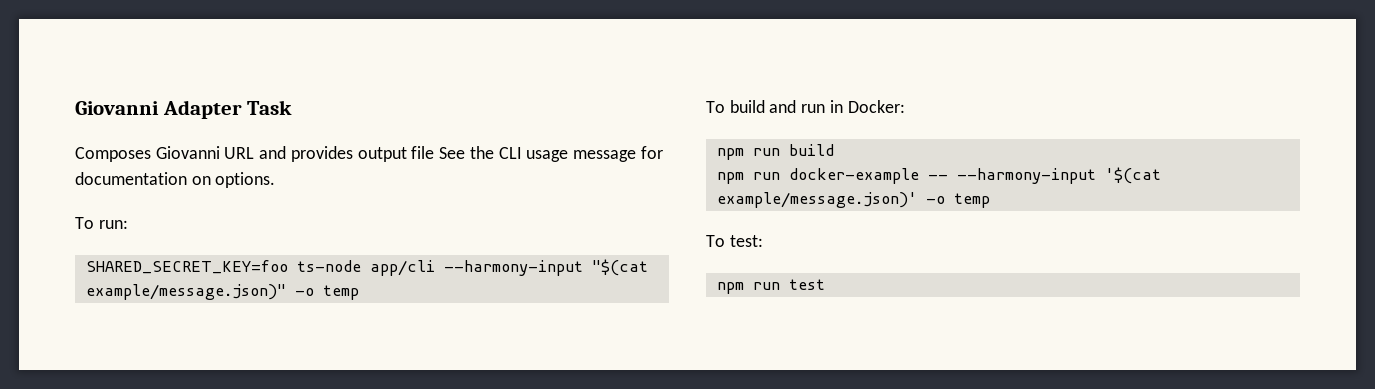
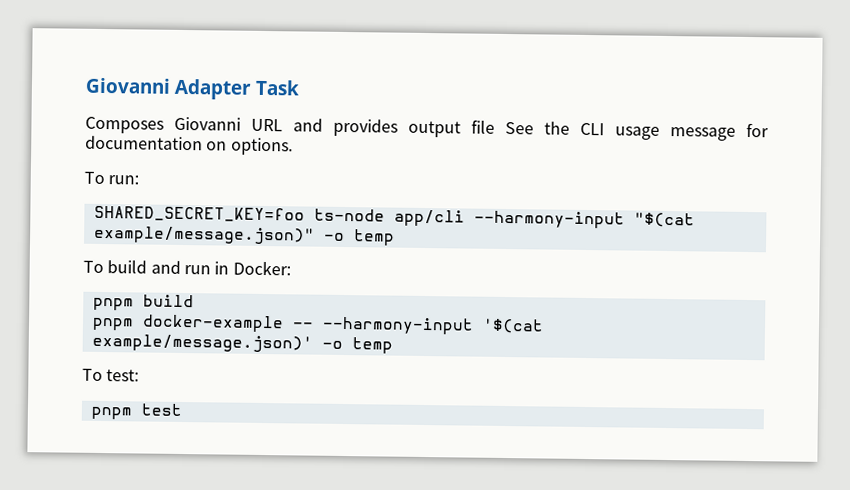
[716,148,780,160] npm run -> [92,297,134,311] pnpm
[716,172,780,184] npm run -> [91,317,134,331] pnpm
[716,282,780,294] npm run -> [90,406,132,420] pnpm

